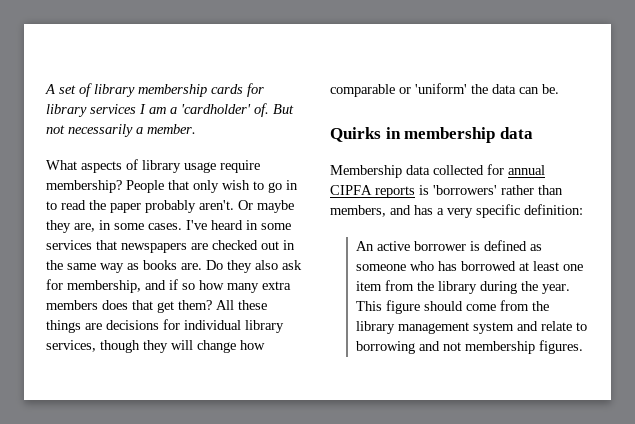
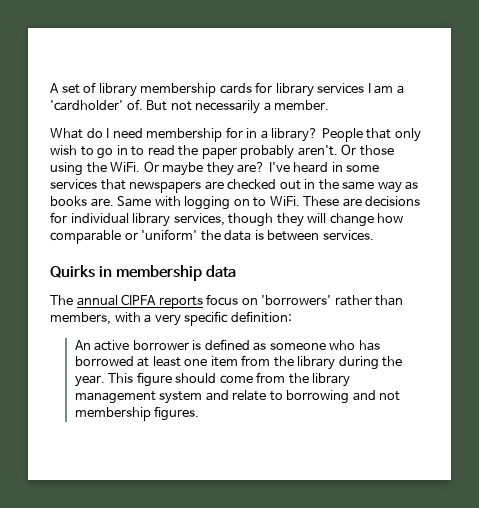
[81,159,260,173] [46,180,122,193] aspects of library usage require membership? -> [86,127,319,142] do I need membership for in a library?
[257,200,294,213] [46,220,182,233] maybe they are, in some cases. -> [359,145,394,156] [50,161,266,176] those using the WiFi. Or maybe they are?
[206,260,302,273] [46,279,291,293] [46,300,267,313] [46,320,81,333] Do they also ask for membership, and if so how many extra members does that get them? All these things -> [117,196,340,210] Same with logging on to WiFi. These
[519,84,559,94] can be. -> [254,230,374,241] is between services.
[330,164,504,178] Membership data collected for -> [50,295,73,305] The
[419,185,429,195] is -> [206,294,258,306] focus on
[390,205,433,215] and has -> [114,312,141,323] with

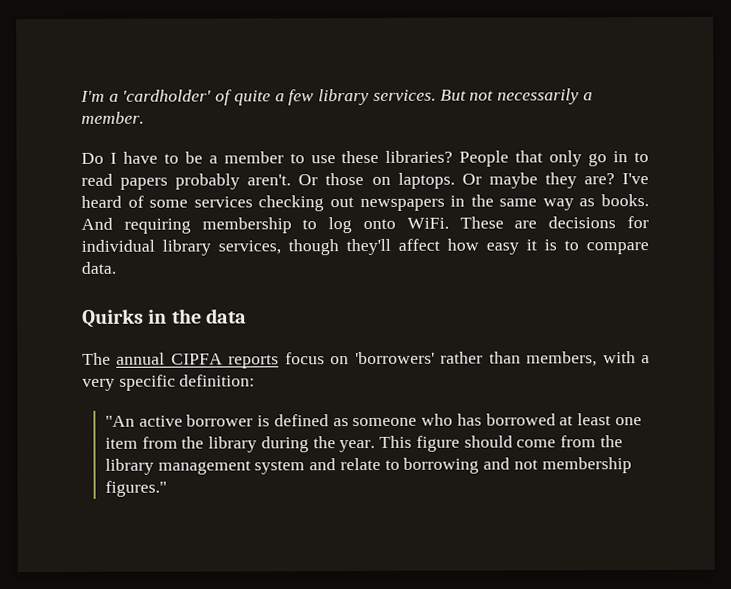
[50,82,404,97] [50,99,143,111] A set of library membership cards for library services I am a 'cardholder' of. -> [80,88,436,106] I'm a 'cardholder' of quite a few library services.
[50,127,319,142] What do I need membership for in a library? -> [81,150,454,164] Do I have to be a member to use these libraries?
[50,145,94,156] wish to -> (583, 158) none
[178,145,237,159] the paper -> [120,177,169,190] papers
[50,162,141,176] using the WiFi. -> [371,172,455,189] on laptops.
[331,162,343,172] in -> [127,195,144,208] of
[100,179,301,193] that newspapers are checked out -> [258,195,445,212] checking out newspapers
[50,196,267,210] books are. Same with logging on to -> [600,194,649,207] [81,217,397,234] books. And requiring membership to log onto
[276,213,404,227] [50,229,374,244] they will change how comparable or 'uniform' the data is between services. -> [346,238,649,256] [81,261,116,274] they'll affect how easy it is to compare data.
[116,265,203,281] membership -> [171,308,202,324] the
[74,340,91,350] An -> [104,415,135,427] "An
[154,406,200,421] figures. -> [104,480,167,497] figures."

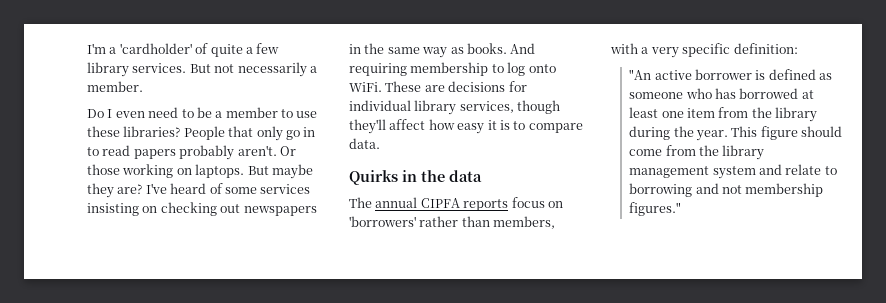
[122,151,158,164] have -> [115,107,179,118] even need
(365, 179) none -> [122,164,174,178] working
[461,173,482,185] Or -> [247,166,269,175] But
(253, 202) none -> [87,203,158,216] insisting on

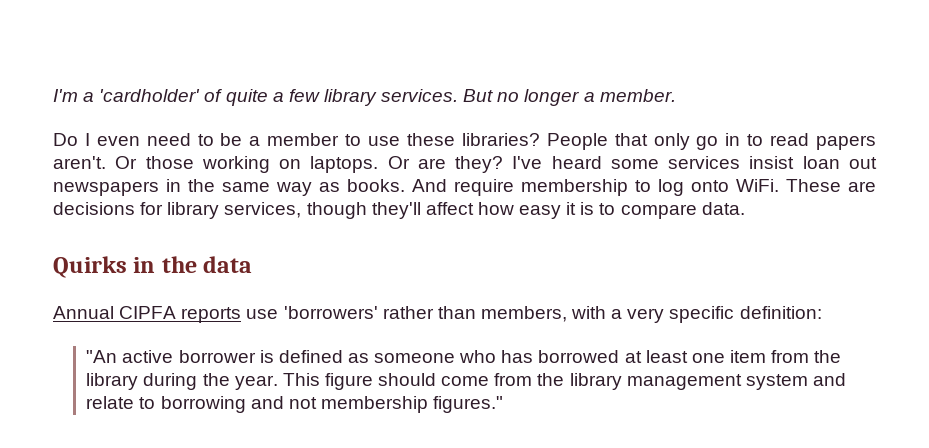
[214,62,307,77] not necessarily -> [497,89,580,106] no longer
[179,145,235,160] probably -> (877, 142) none
[247,164,313,179] [87,183,143,198] But maybe they are? -> [387,156,504,173] Or are they?
[209,183,223,194] of -> (602, 162) none
[87,202,217,216] insisting on checking -> [749,156,840,169] insist loan
[349,63,407,76] requiring -> [454,179,514,196] require
[349,100,411,111] individual -> (164, 208) none
[349,197,563,211] The annual CIPFA reports focus on -> [53,306,279,323] Annual CIPFA reports use

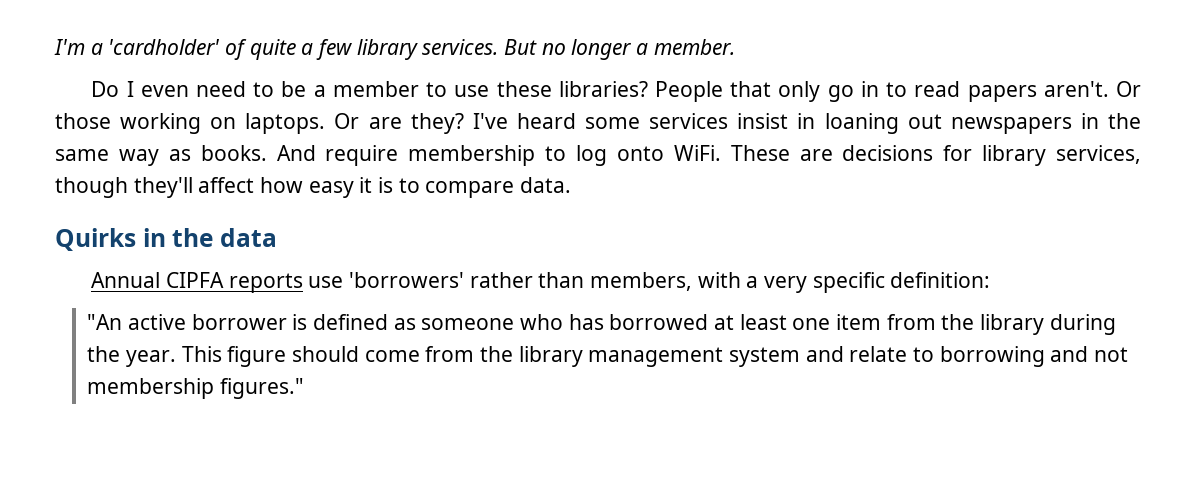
[802,156,840,169] loan -> [797,113,899,134] in loaning

